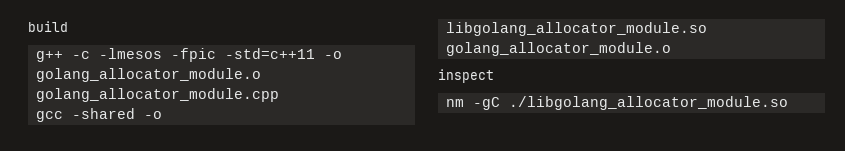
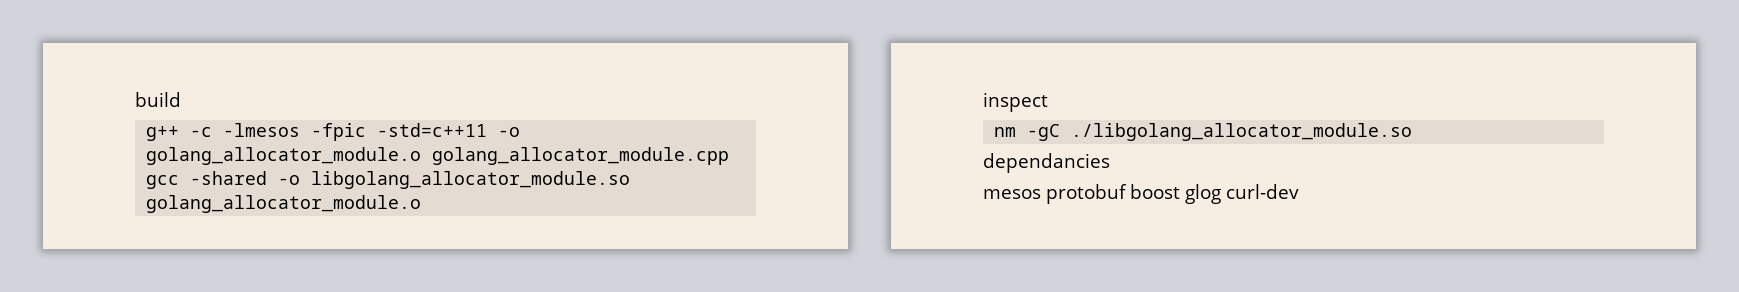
(788, 103) none -> [983,153,1110,173] [983,184,1299,204] // dependancies // mesos protobuf boost glog curl-dev

